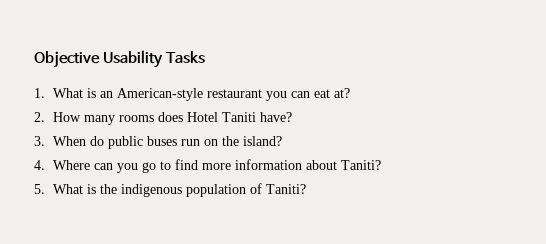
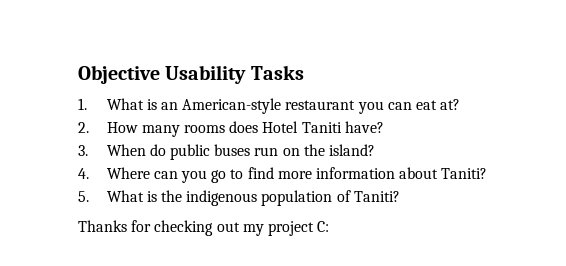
(307, 189) none -> [78,220,330,236] // Thanks for checking out my project C:

